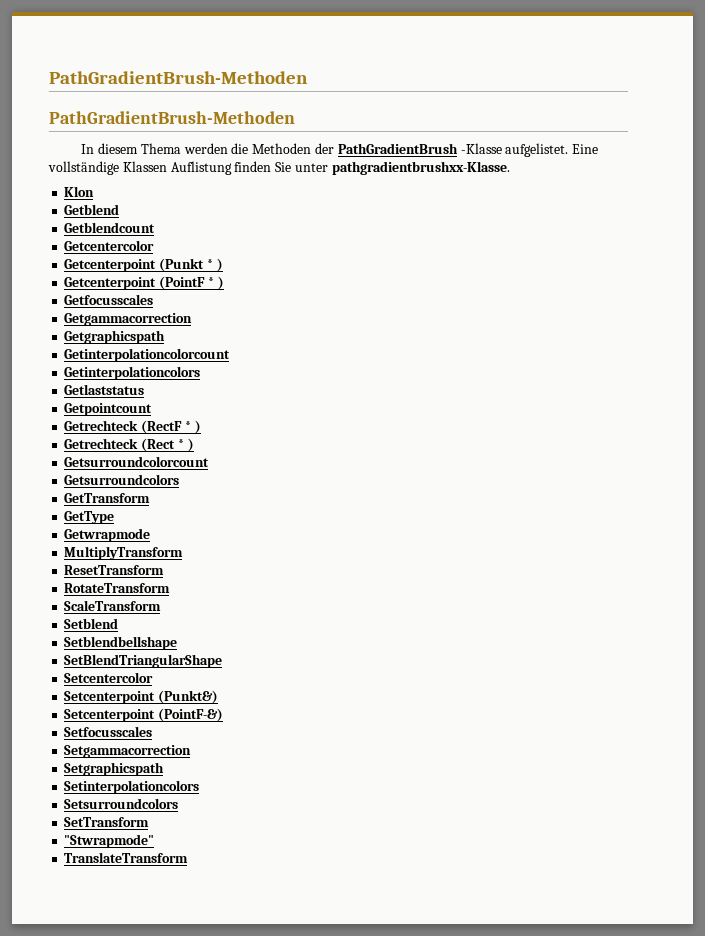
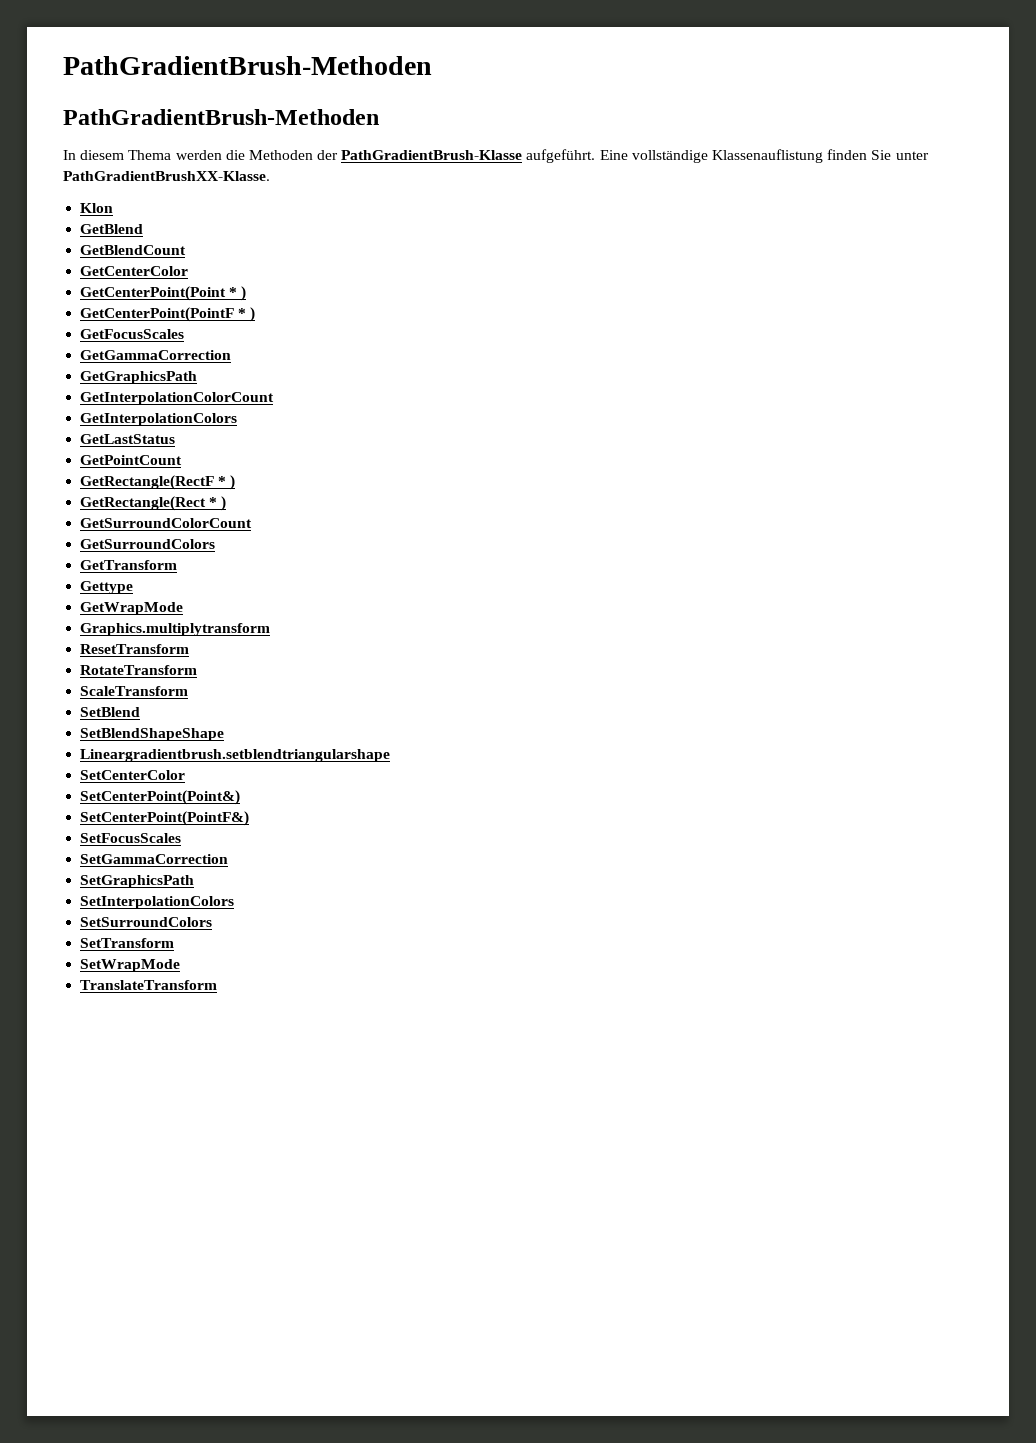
[337,143,599,157] [48,161,232,175] PathGradientBrush -Klasse aufgelistet. Eine vollständige Klassen Auflistung -> [341,149,824,163] PathGradientBrush-Klasse aufgeführt. Eine vollständige Klassenauflistung
[331,161,510,175] pathgradientbrushxx-Klasse. -> [63,171,270,181] PathGradientBrushXX-Klasse.
[64,204,120,215] [64,222,156,233] [64,240,155,251] [64,258,223,272] [64,276,224,290] [64,294,154,305] [64,313,193,326] [64,330,166,344] [64,348,231,362] [64,366,201,380] [64,384,145,395] [64,403,153,416] [64,420,201,434] [64,438,194,452] [64,456,210,467] [64,474,180,485] Getblend // Getblendcount // Getcentercolor // Getcenterpoint (Punkt * ) // Getcenterpoint (PointF * ) // Getfocusscales // Getgammacorrection // Getgraphicspath // Getinterpolationcolorcount // Getinterpolationcolors // Getlaststatus // Getpointcount // Getrechteck (RectF * ) // Getrechteck (Rect * ) // Getsurroundcolorcount // Getsurroundcolors -> [80,224,144,234] [80,245,187,255] [80,266,189,276] [80,286,247,301] [80,307,256,322] [80,329,185,339] [80,350,232,360] [80,371,198,384] [80,392,275,405] [80,413,238,426] [80,434,176,444] [80,455,183,465] [80,475,236,490] [80,496,227,511] [80,518,253,528] [80,539,216,549] GetBlend // GetBlendCount // GetCenterColor // GetCenterPoint(Point * ) // GetCenterPoint(PointF * ) // GetFocusScales // GetGammaCorrection // GetGraphicsPath // GetInterpolationColorCount // GetInterpolationColors // GetLastStatus // GetPointCount // GetRectangle(RectF * ) // GetRectangle(Rect * ) // GetSurroundColorCount // GetSurroundColors
[64,511,115,524] [64,528,151,542] [64,546,184,560] GetType // Getwrapmode // MultiplyTransform -> [80,581,134,594] [80,602,184,615] [80,623,271,636] Gettype // GetWrapMode // Graphics.multiplytransform
[64,618,119,629] [64,636,178,650] [64,654,223,668] [64,672,154,683] [64,690,219,704] [64,708,224,722] [64,726,153,737] [64,745,192,758] [64,762,165,776] [64,780,200,794] [64,798,179,809] Setblend // Setblendbellshape // SetBlendTriangularShape // Setcentercolor // Setcenterpoint (Punkt&) // Setcenterpoint (PointF-&) // Setfocusscales // Setgammacorrection // Setgraphicspath // Setinterpolationcolors // Setsurroundcolors -> [80,707,141,717] [80,728,225,741] [80,749,391,762] [80,770,186,780] [80,790,241,805] [80,811,250,826] [80,833,182,843] [80,854,229,864] [80,875,195,888] [80,896,235,909] [80,917,213,927] SetBlend // SetBlendShapeShape // Lineargradientbrush.setblendtriangularshape // SetCenterColor // SetCenterPoint(Point&) // SetCenterPoint(PointF&) // SetFocusScales // SetGammaCorrection // SetGraphicsPath // SetInterpolationColors // SetSurroundColors
[64,834,155,848] "Stwrapmode" -> [80,959,181,972] SetWrapMode

